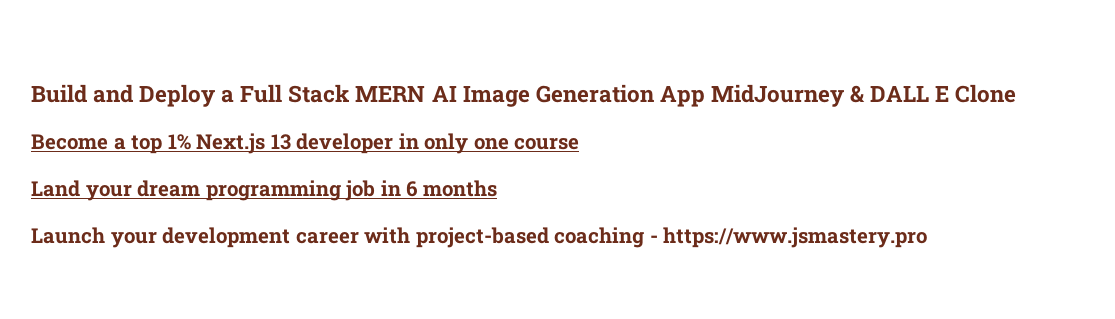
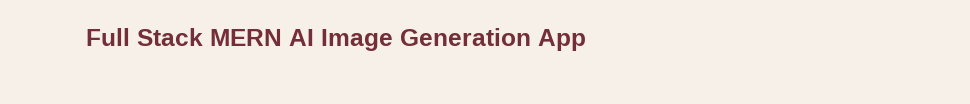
[31,84,235,107] Build and Deploy a -> (86, 37) none
[710,84,1017,107] [31,133,580,154] [31,180,497,201] [31,227,928,248] MidJourney & DALL E Clone // Become a top 1% Next.js 13 developer in only one course // Land your dream programming job in 6 months // Launch your development career with project-based coaching - https://www.jsmastery.pro -> (586, 40) none

